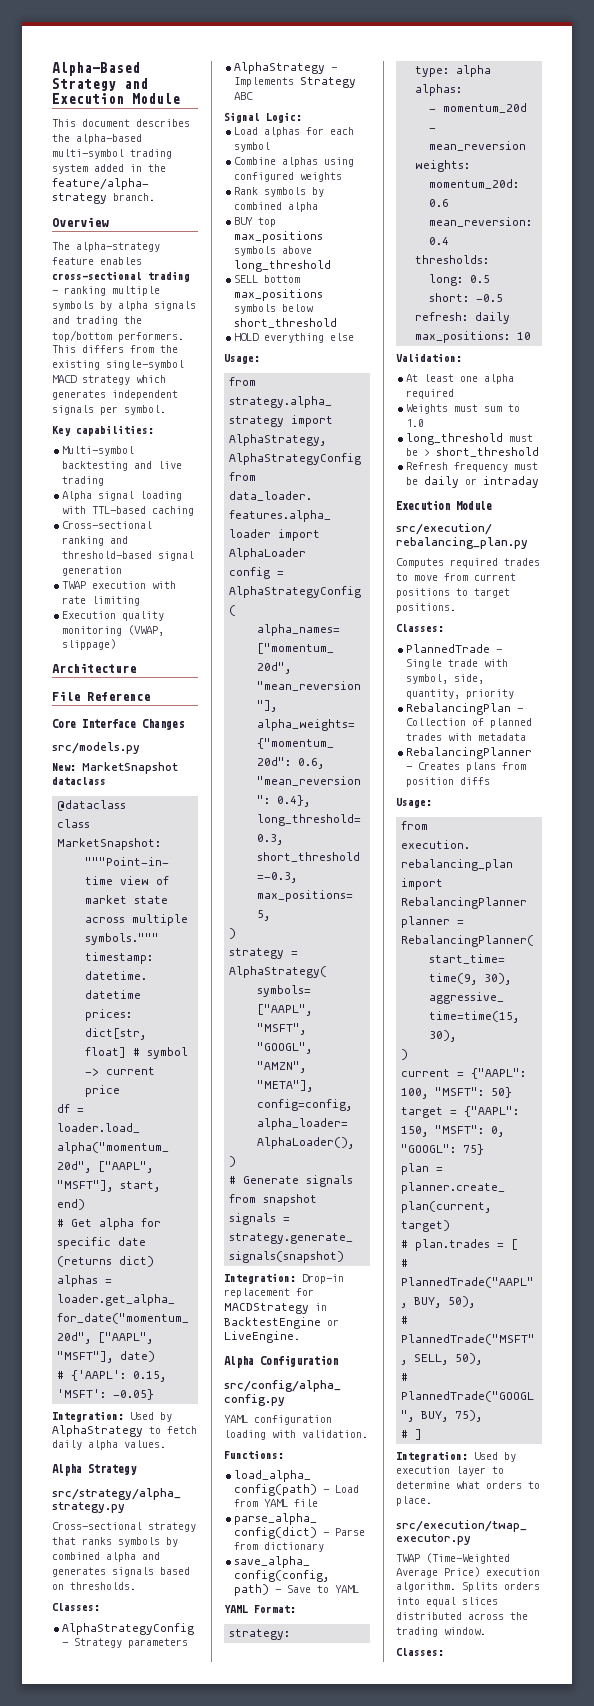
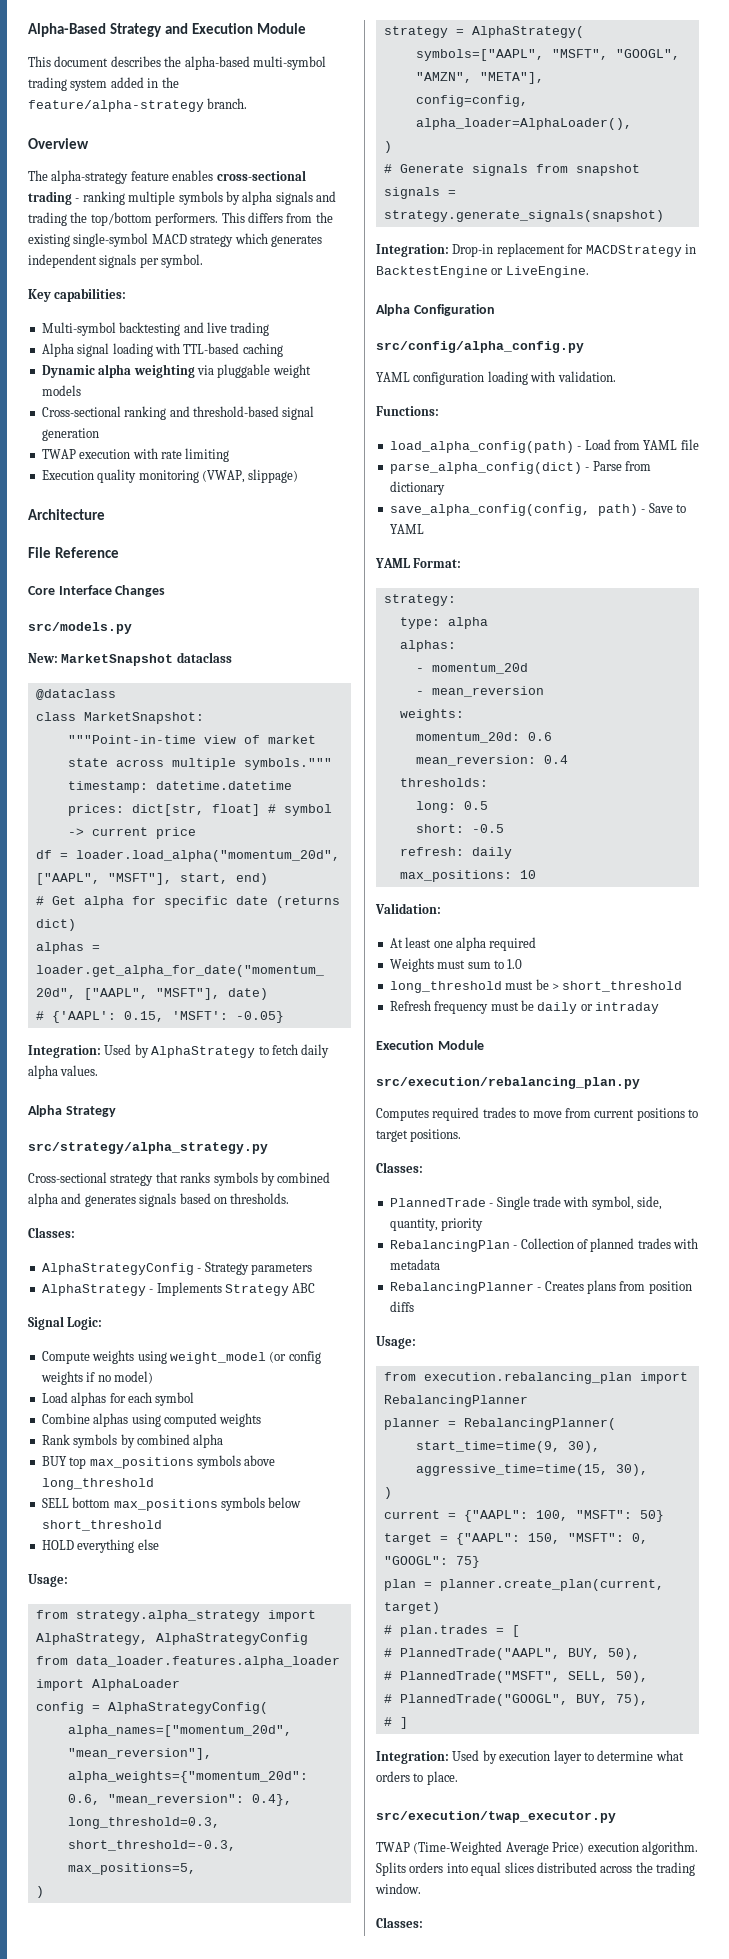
(194, 511) none -> [41,364,311,378] [41,385,81,396] // Dynamic alpha weighting via pluggable weight models
(302, 117) none -> [41,1350,321,1364] [40,1371,153,1385] // Compute weights using weight_model (or config weights if no model)
[233,172,294,182] configured -> [163,1413,217,1427] computed

